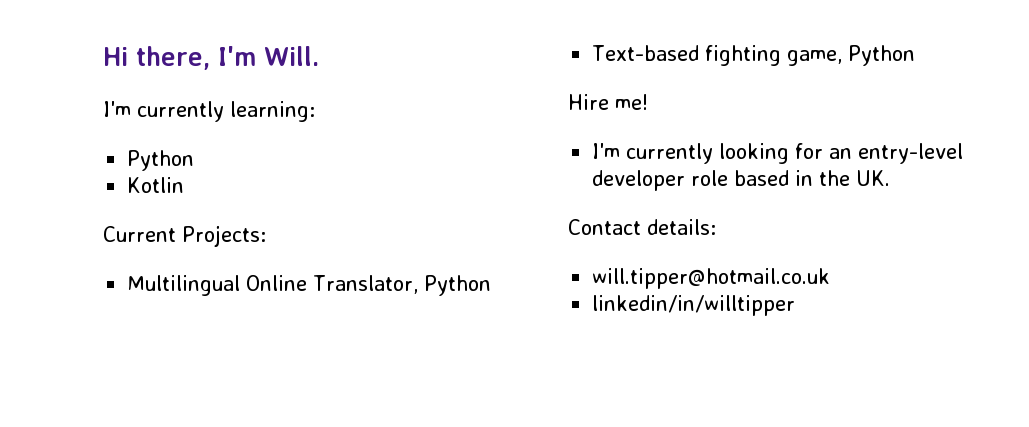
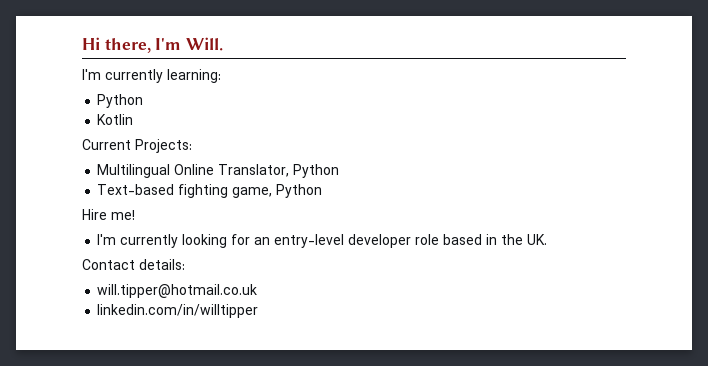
[592,295,796,316] linkedin/in/willtipper -> [97,304,259,318] linkedin.com/in/willtipper

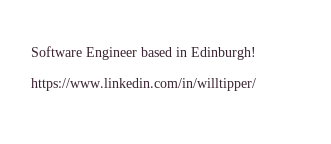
[82,37,224,53] [82,69,221,83] [97,94,144,108] [97,114,134,125] [82,139,192,153] [97,164,340,178] [97,184,323,198] [82,209,135,220] [97,234,548,248] [82,259,185,270] [97,284,258,298] [97,304,259,318] Hi there, I'm Will. // I'm currently learning: // Python // Kotlin // Current Projects: // Multilingual Online Translator, Python // Text-based fighting game, Python // Hire me! // I'm currently looking for an entry-level developer role based in the UK. // Contact details: // will.tipper@hotmail.co.uk // linkedin.com/in/willtipper -> [31,46,256,60] [31,78,256,91] Software Engineer based in Edinburgh! // https://www.linkedin.com/in/willtipper/

